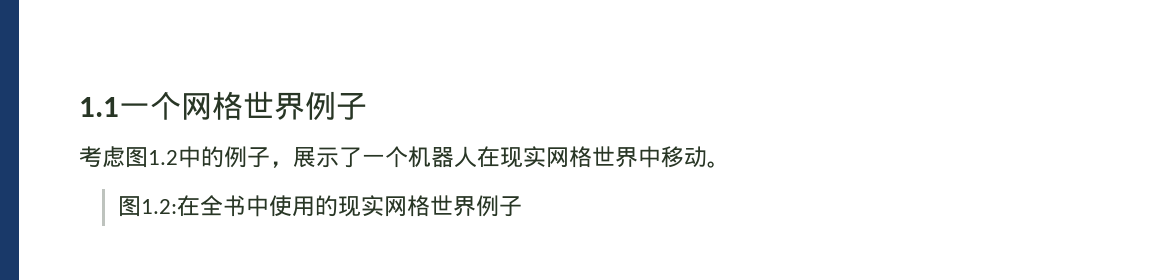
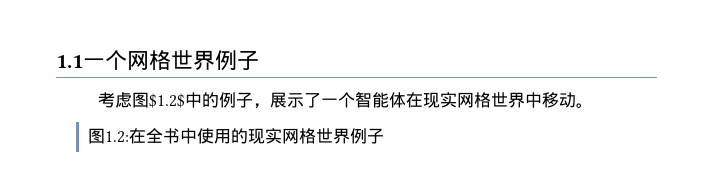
[148,150,178,165] 1.2 -> [148,93,185,108] $1.2$
[408,146,477,168] 机器人 -> [354,91,406,108] 智能体

